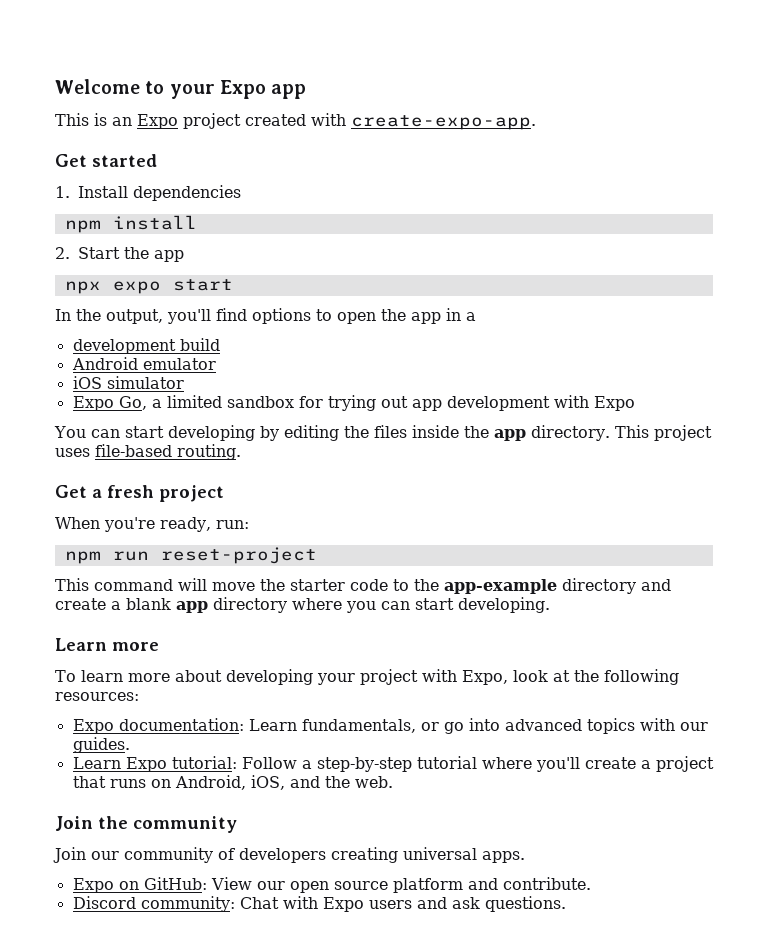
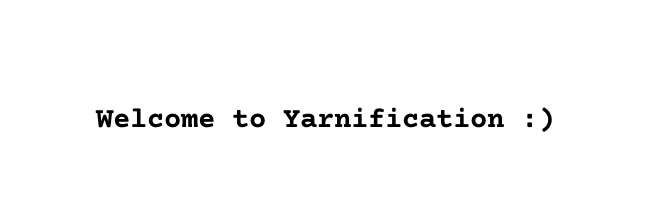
[169,80,307,99] [55,113,536,130] [55,154,157,167] [55,185,241,201] [64,215,197,233] [55,247,184,262] [64,279,233,294] [55,308,476,324] [72,338,220,354] [71,357,216,370] [72,376,184,389] [72,395,635,411] [54,425,712,441] [55,444,241,460] [55,485,224,502] [55,517,249,532] [64,547,317,564] [55,578,671,594] [55,597,550,613] [55,638,159,651] [55,669,679,685] [55,692,139,701] [72,718,708,734] [72,737,130,753] [72,756,714,772] [72,775,393,790] [55,816,237,833] [53,847,525,863] [72,877,591,893] [72,896,566,912] your Expo app // This is an Expo project created with create-expo-app. // Get started // 1. Install dependencies // npm install // 2. Start the app // npx expo start // In the output, you'll find options to open the app in a // development build // Android emulator // iOS simulator // Expo Go, a limited sandbox for trying out app development with Expo // You can start developing by editing the files inside the app directory. This project uses file-based routing. // Get a fresh project // When you're ready, run: // npm run reset-project // This command will move the starter code to the app-example directory and create a blank app directory where you can start developing. // Learn more // To learn more about developing your project with Expo, look at the following resources: // Expo documentation: Learn fundamentals, or go into advanced topics with our guides. // Learn Expo tutorial: Follow a step-by-step tutorial where you'll create a project that runs on Android, iOS, and the web. // Join the community // Join our community of developers creating universal apps. // Expo on GitHub: View our open source platform and contribute. // Discord community: Chat with Expo users and ask questions. -> [283,107,555,133] Yarnification :)

